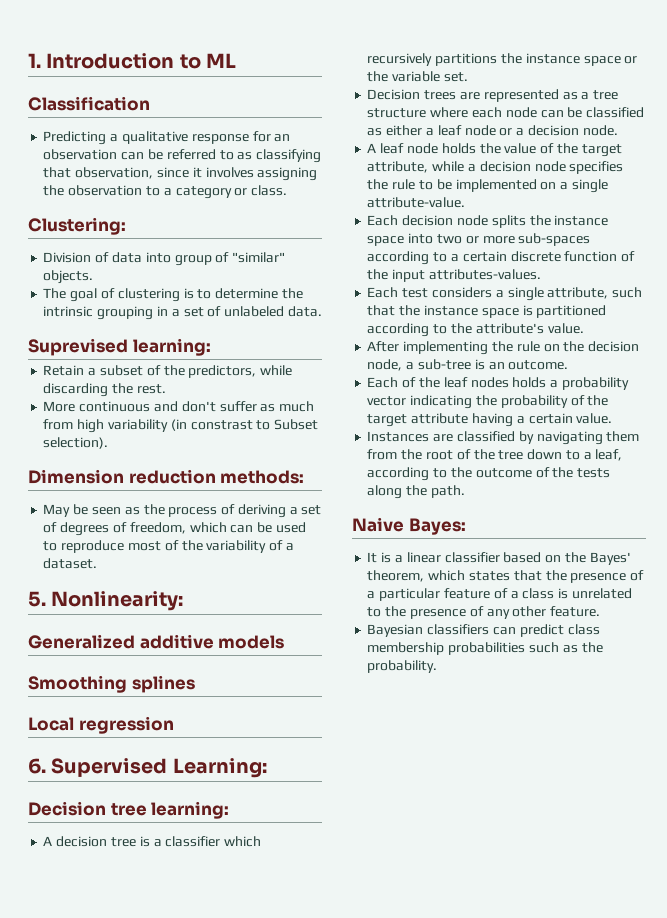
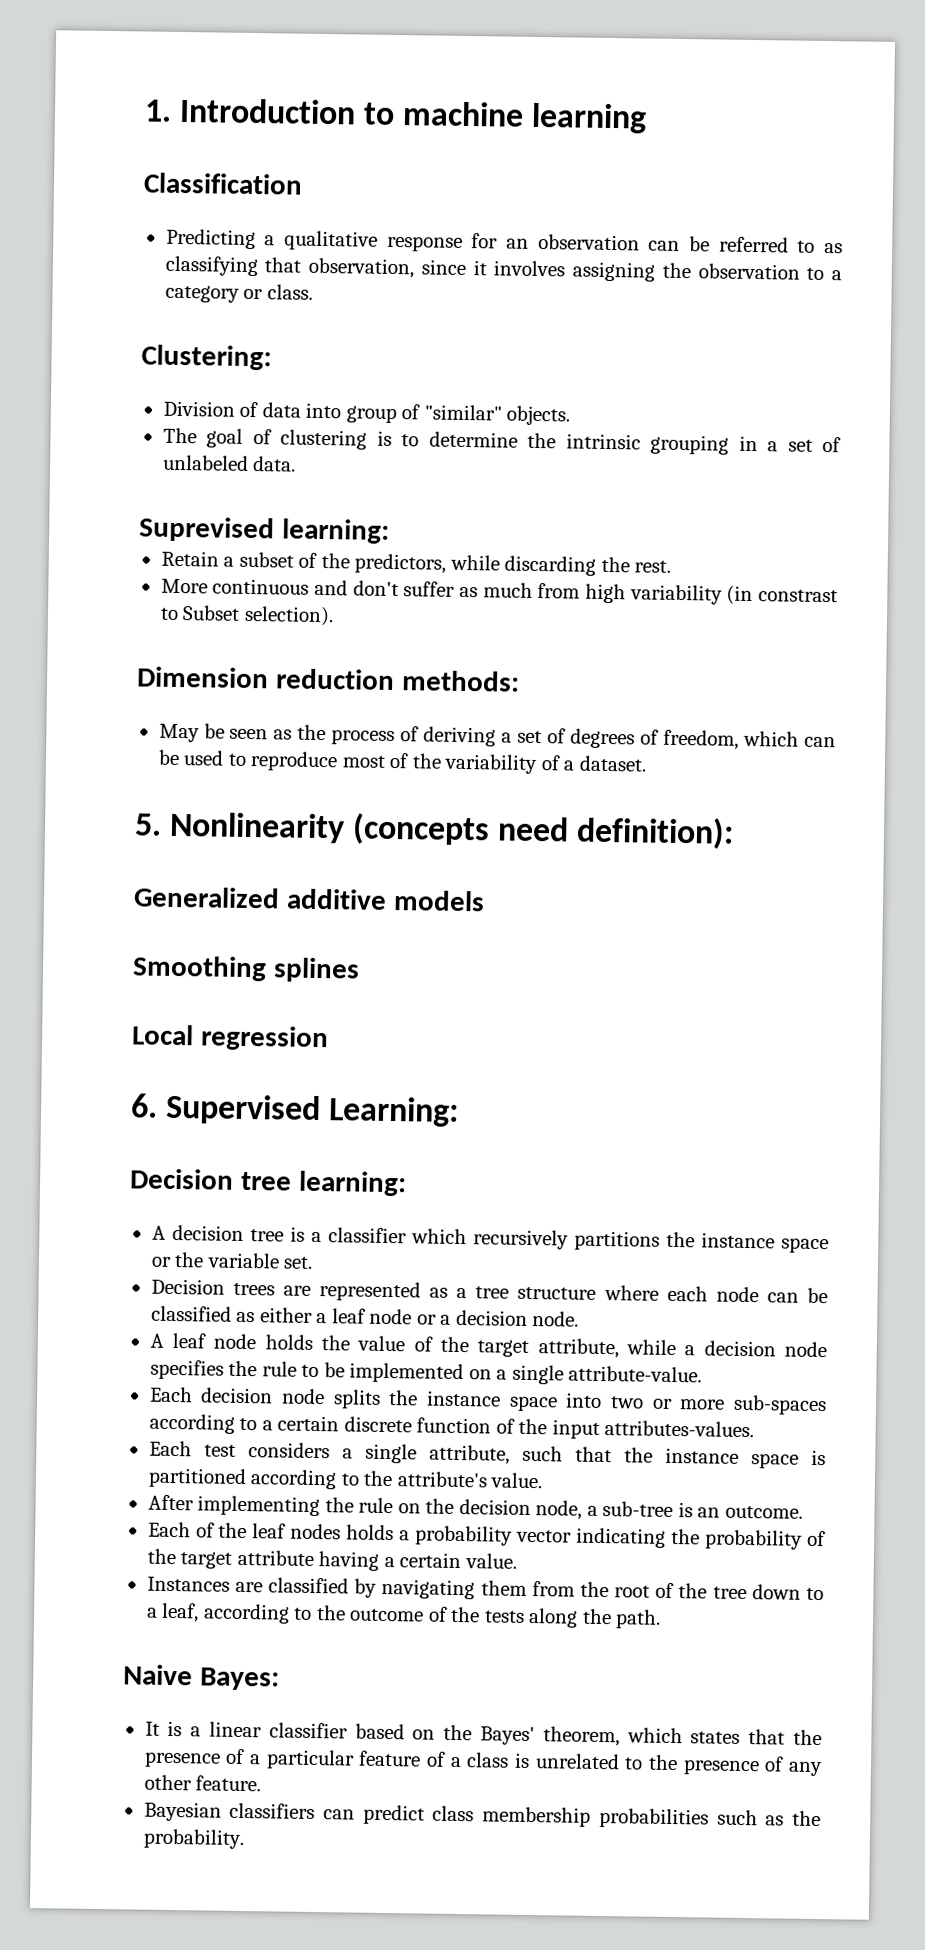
[205,53,236,68] ML -> [402,101,648,134] machine learning
[51,591,184,611] Nonlinearity: -> [169,811,735,850] Nonlinearity (concepts need definition):

